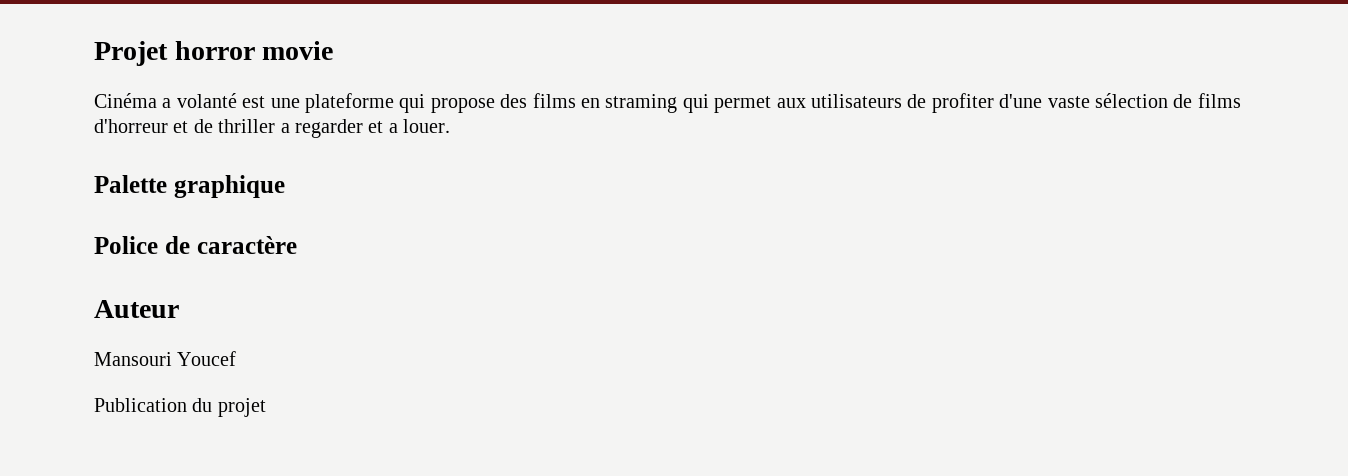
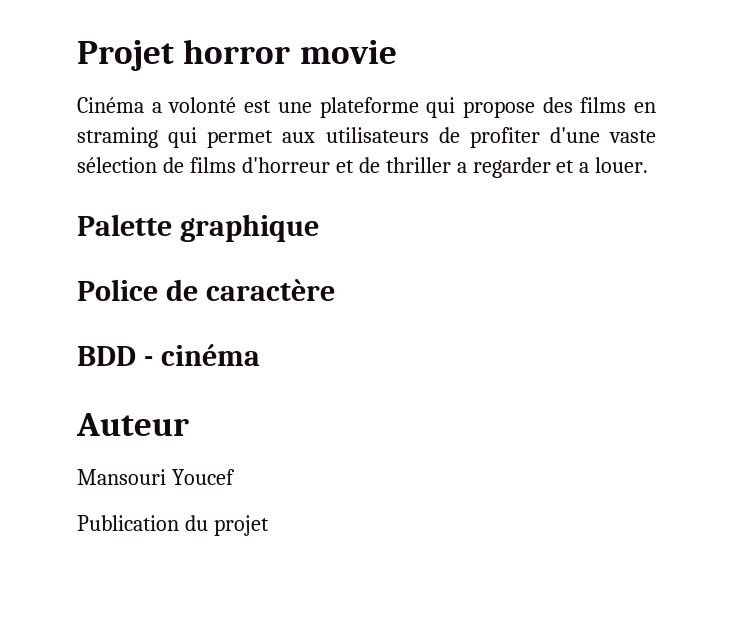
[176,93,237,108] volanté -> [168,97,237,113] volonté
(297, 245) none -> [77,344,260,366] // BDD - cinéma

